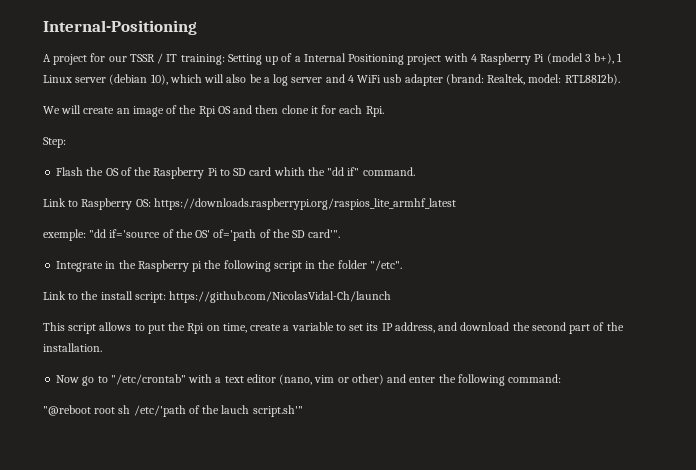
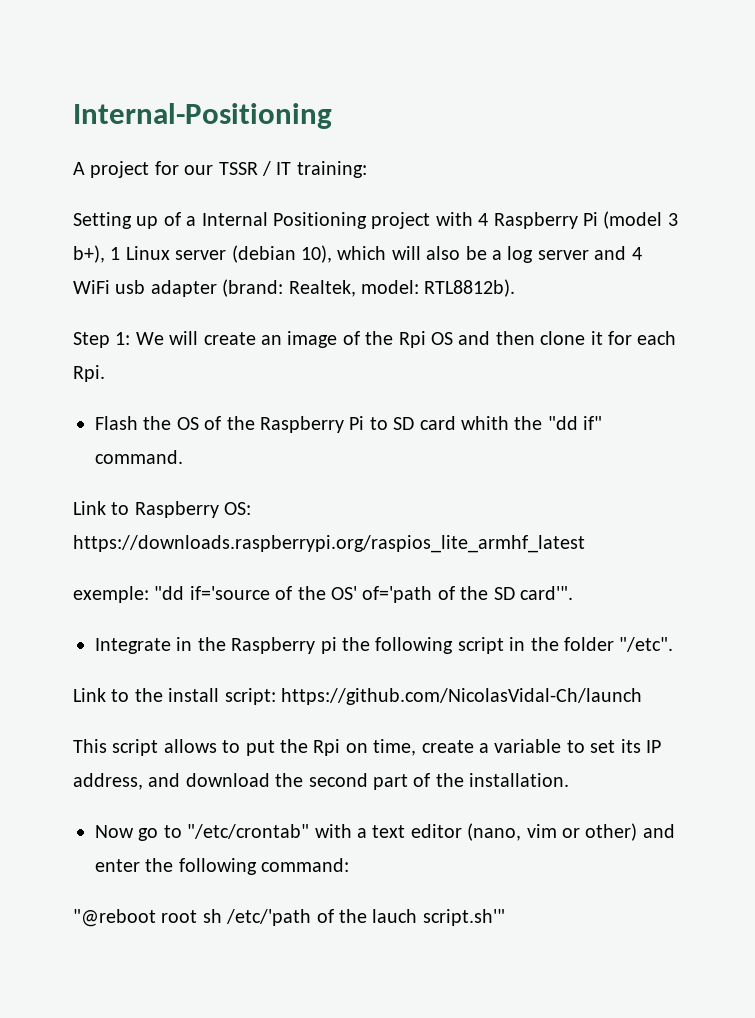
(225, 59) none -> (367, 169) //
(620, 79) none -> [73,332,131,348] Step 1:
[43,137,66,148] // Step: -> (105, 373) none

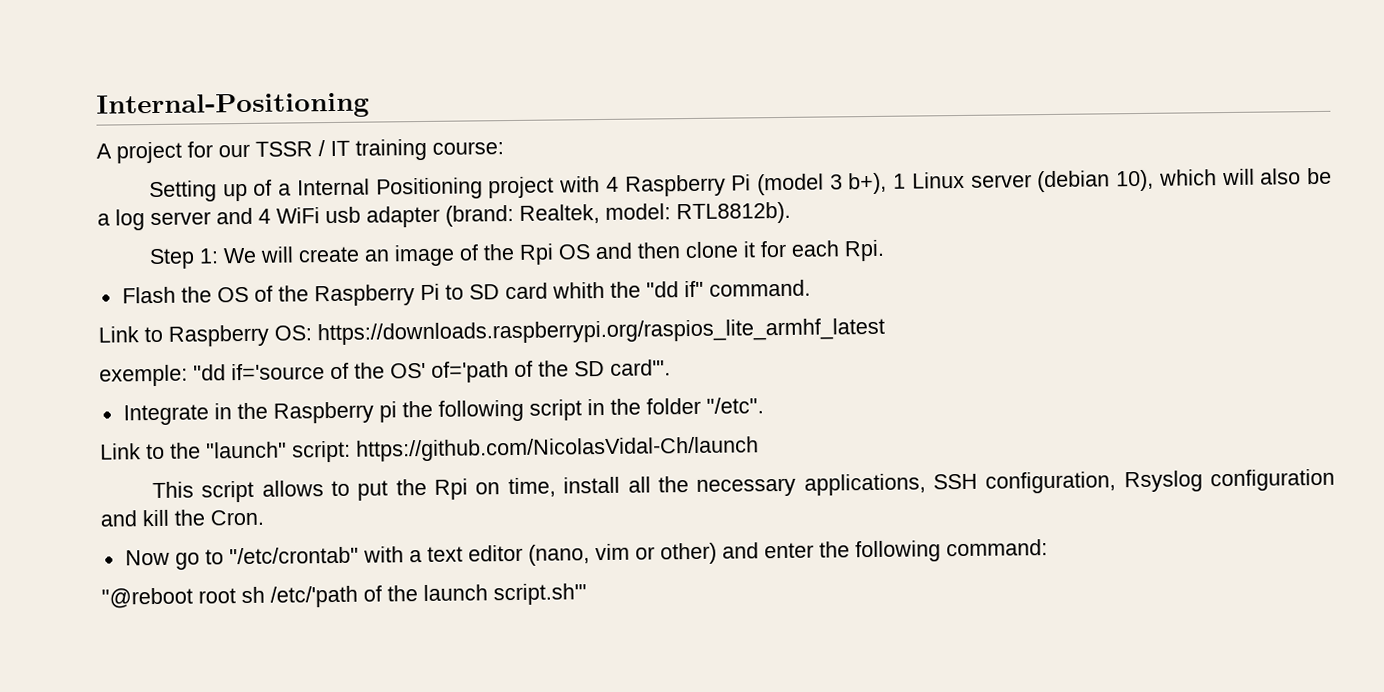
[296,161,367,178] training: -> [355,138,504,161] training course:
[168,688,220,702] install -> [206,441,287,459] "launch"
[421,739,661,753] [73,773,570,790] create a variable to set its IP address, and download the second part of the installation. -> [563,468,1336,497] [100,509,264,527] install all the necessary applications, SSH configuration, Rsyslog configuration and kill the Cron.
[372,909,418,923] lauch -> [423,584,488,602] launch

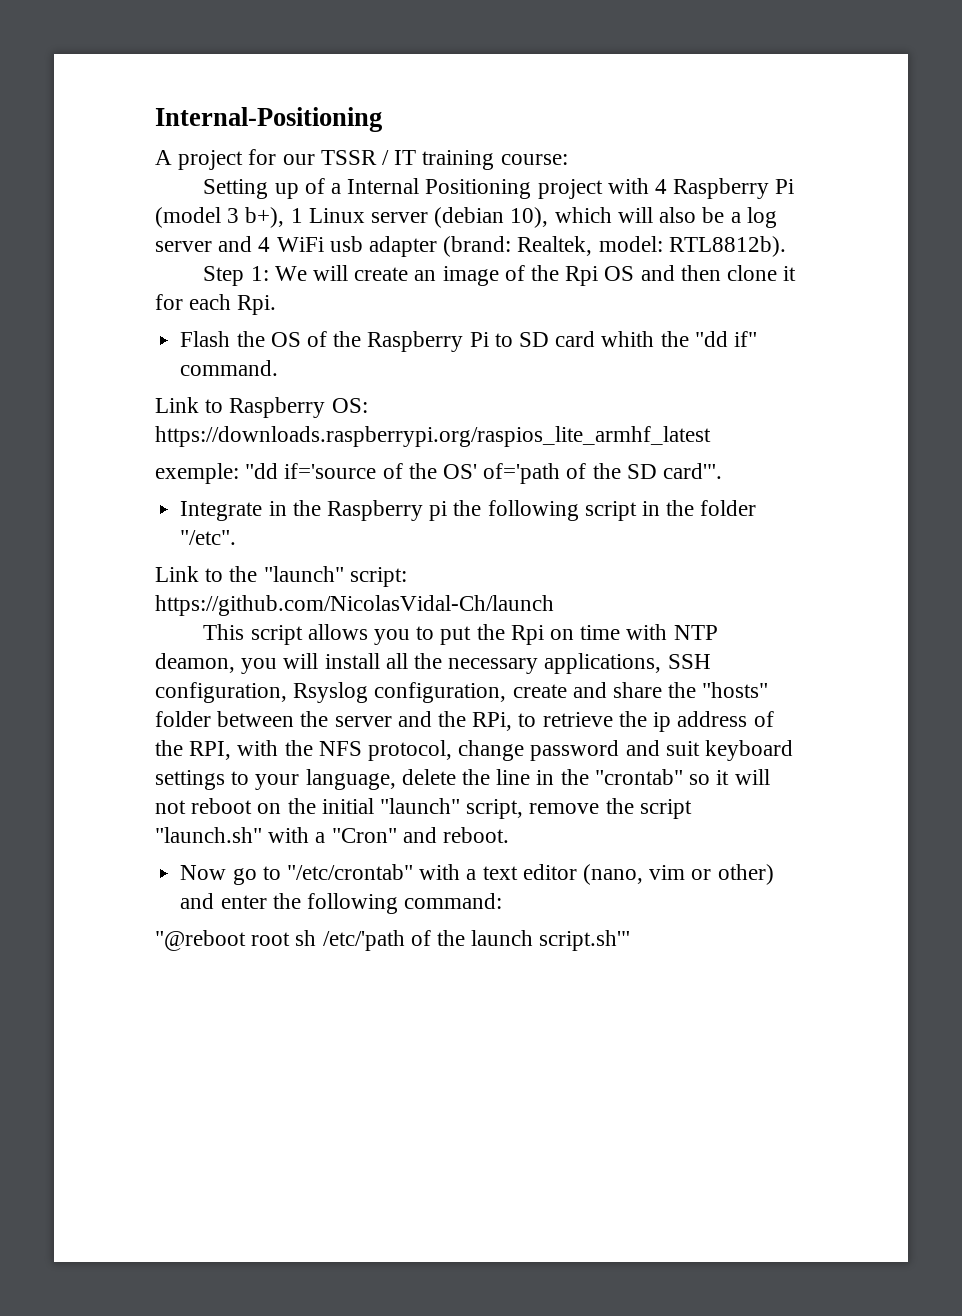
(324, 488) none -> [373,629,410,645] you
[507,477,556,498] time, -> [580,624,718,640] [155,653,319,674] time with NTP deamon, you will
[1210,468,1336,492] [100,509,264,527] configuration and kill the Cron. -> [374,682,769,703] [155,711,774,732] [155,740,794,761] [155,769,770,790] [155,798,692,819] [155,827,510,843] configuration, create and share the "hosts" folder between the server and the RPi, to retrieve the ip address of the RPI, with the NFS protocol, change password and suit keyboard settings to your language, delete the line in the "crontab" so it will not reboot on the initial "launch" script, remove the script "launch.sh" with a "Cron" and reboot.

